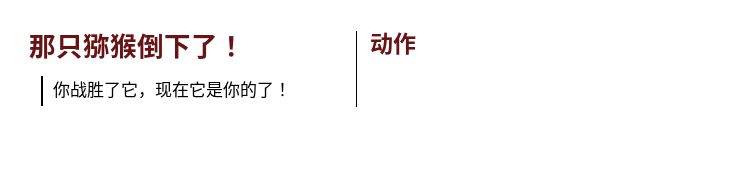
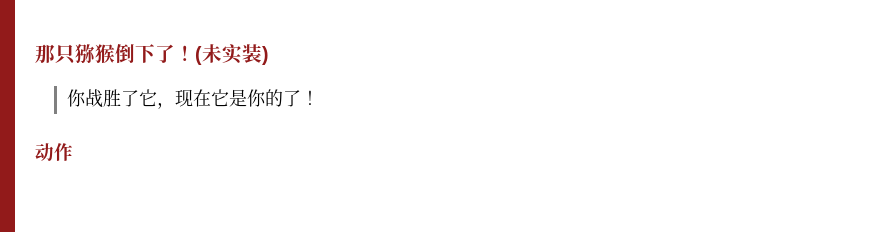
(245, 46) none -> [195,44,269,65] (未实装)

